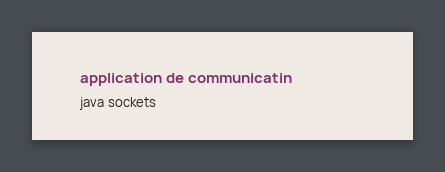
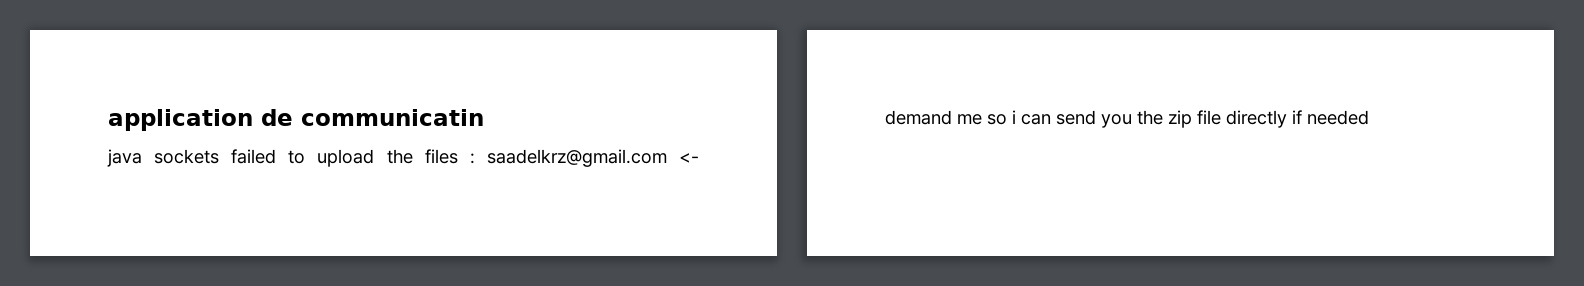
(156, 102) none -> [231,149,699,167] [885,110,1369,128] failed to upload the files : saadelkrz@gmail.com <- demand me so i can send you the zip file directly if needed

